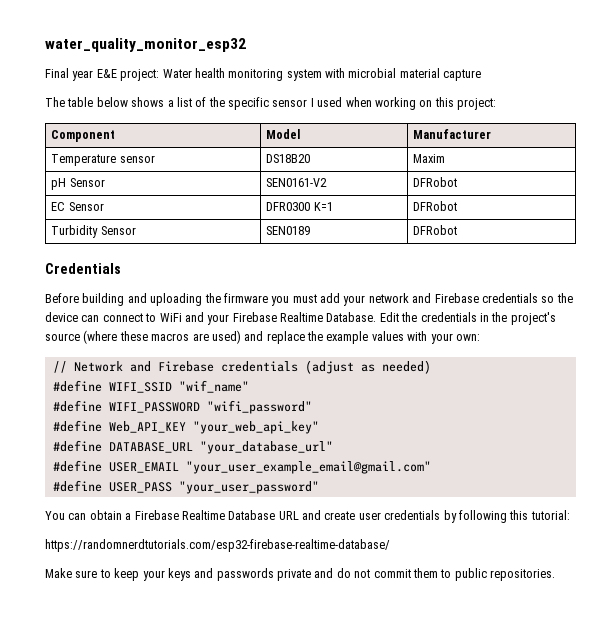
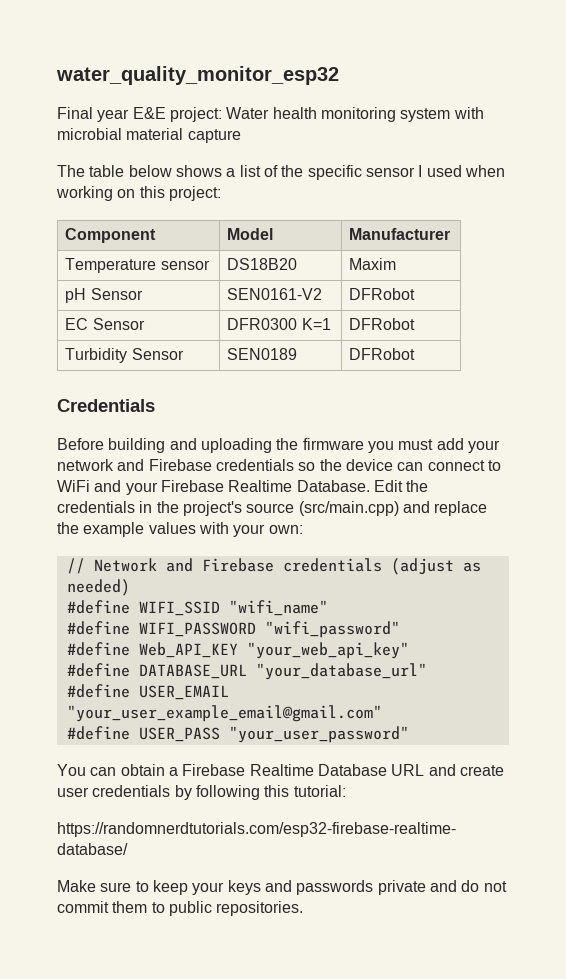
[83,330,241,344] (where these macros are used) -> [298,501,399,516] (src/main.cpp)
[178,380,249,393] "wif_name" -> [228,600,328,616] "wifi_name"

